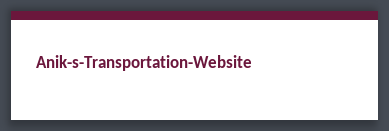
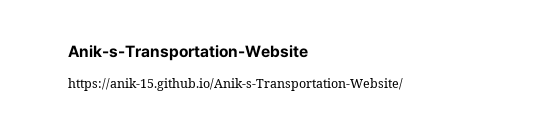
(252, 63) none -> [68,78,403,91] // https://anik-15.github.io/Anik-s-Transportation-Website/

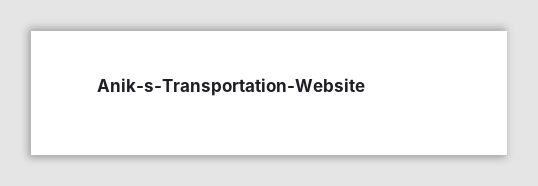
[68,78,403,91] // https://anik-15.github.io/Anik-s-Transportation-Website/ -> (365, 87) none

